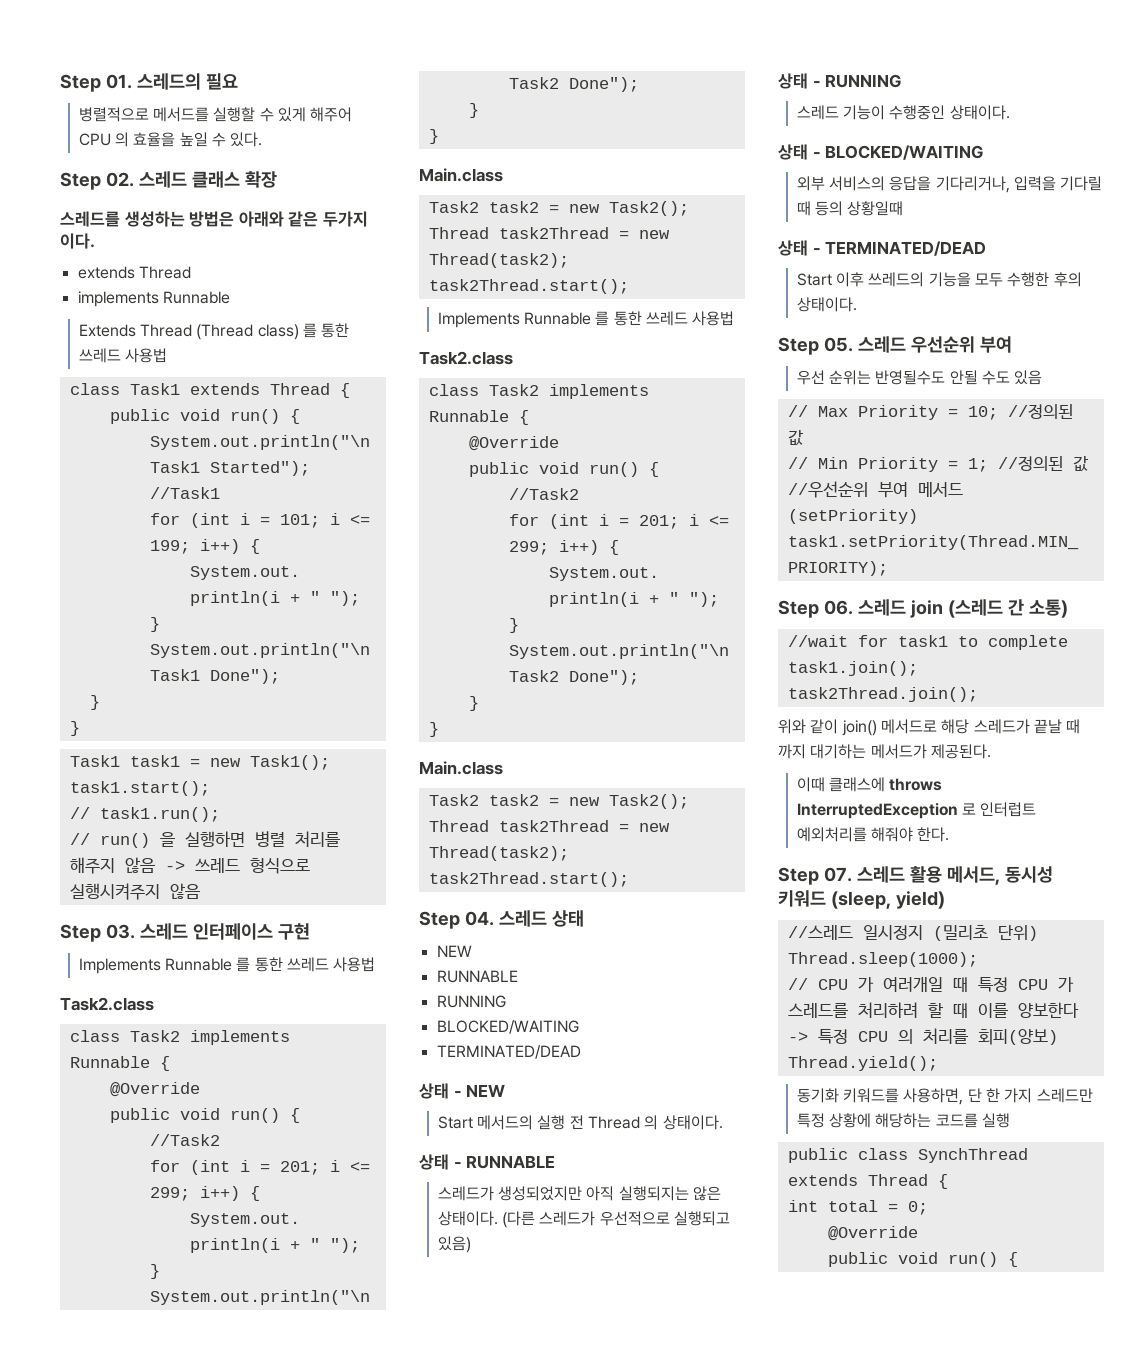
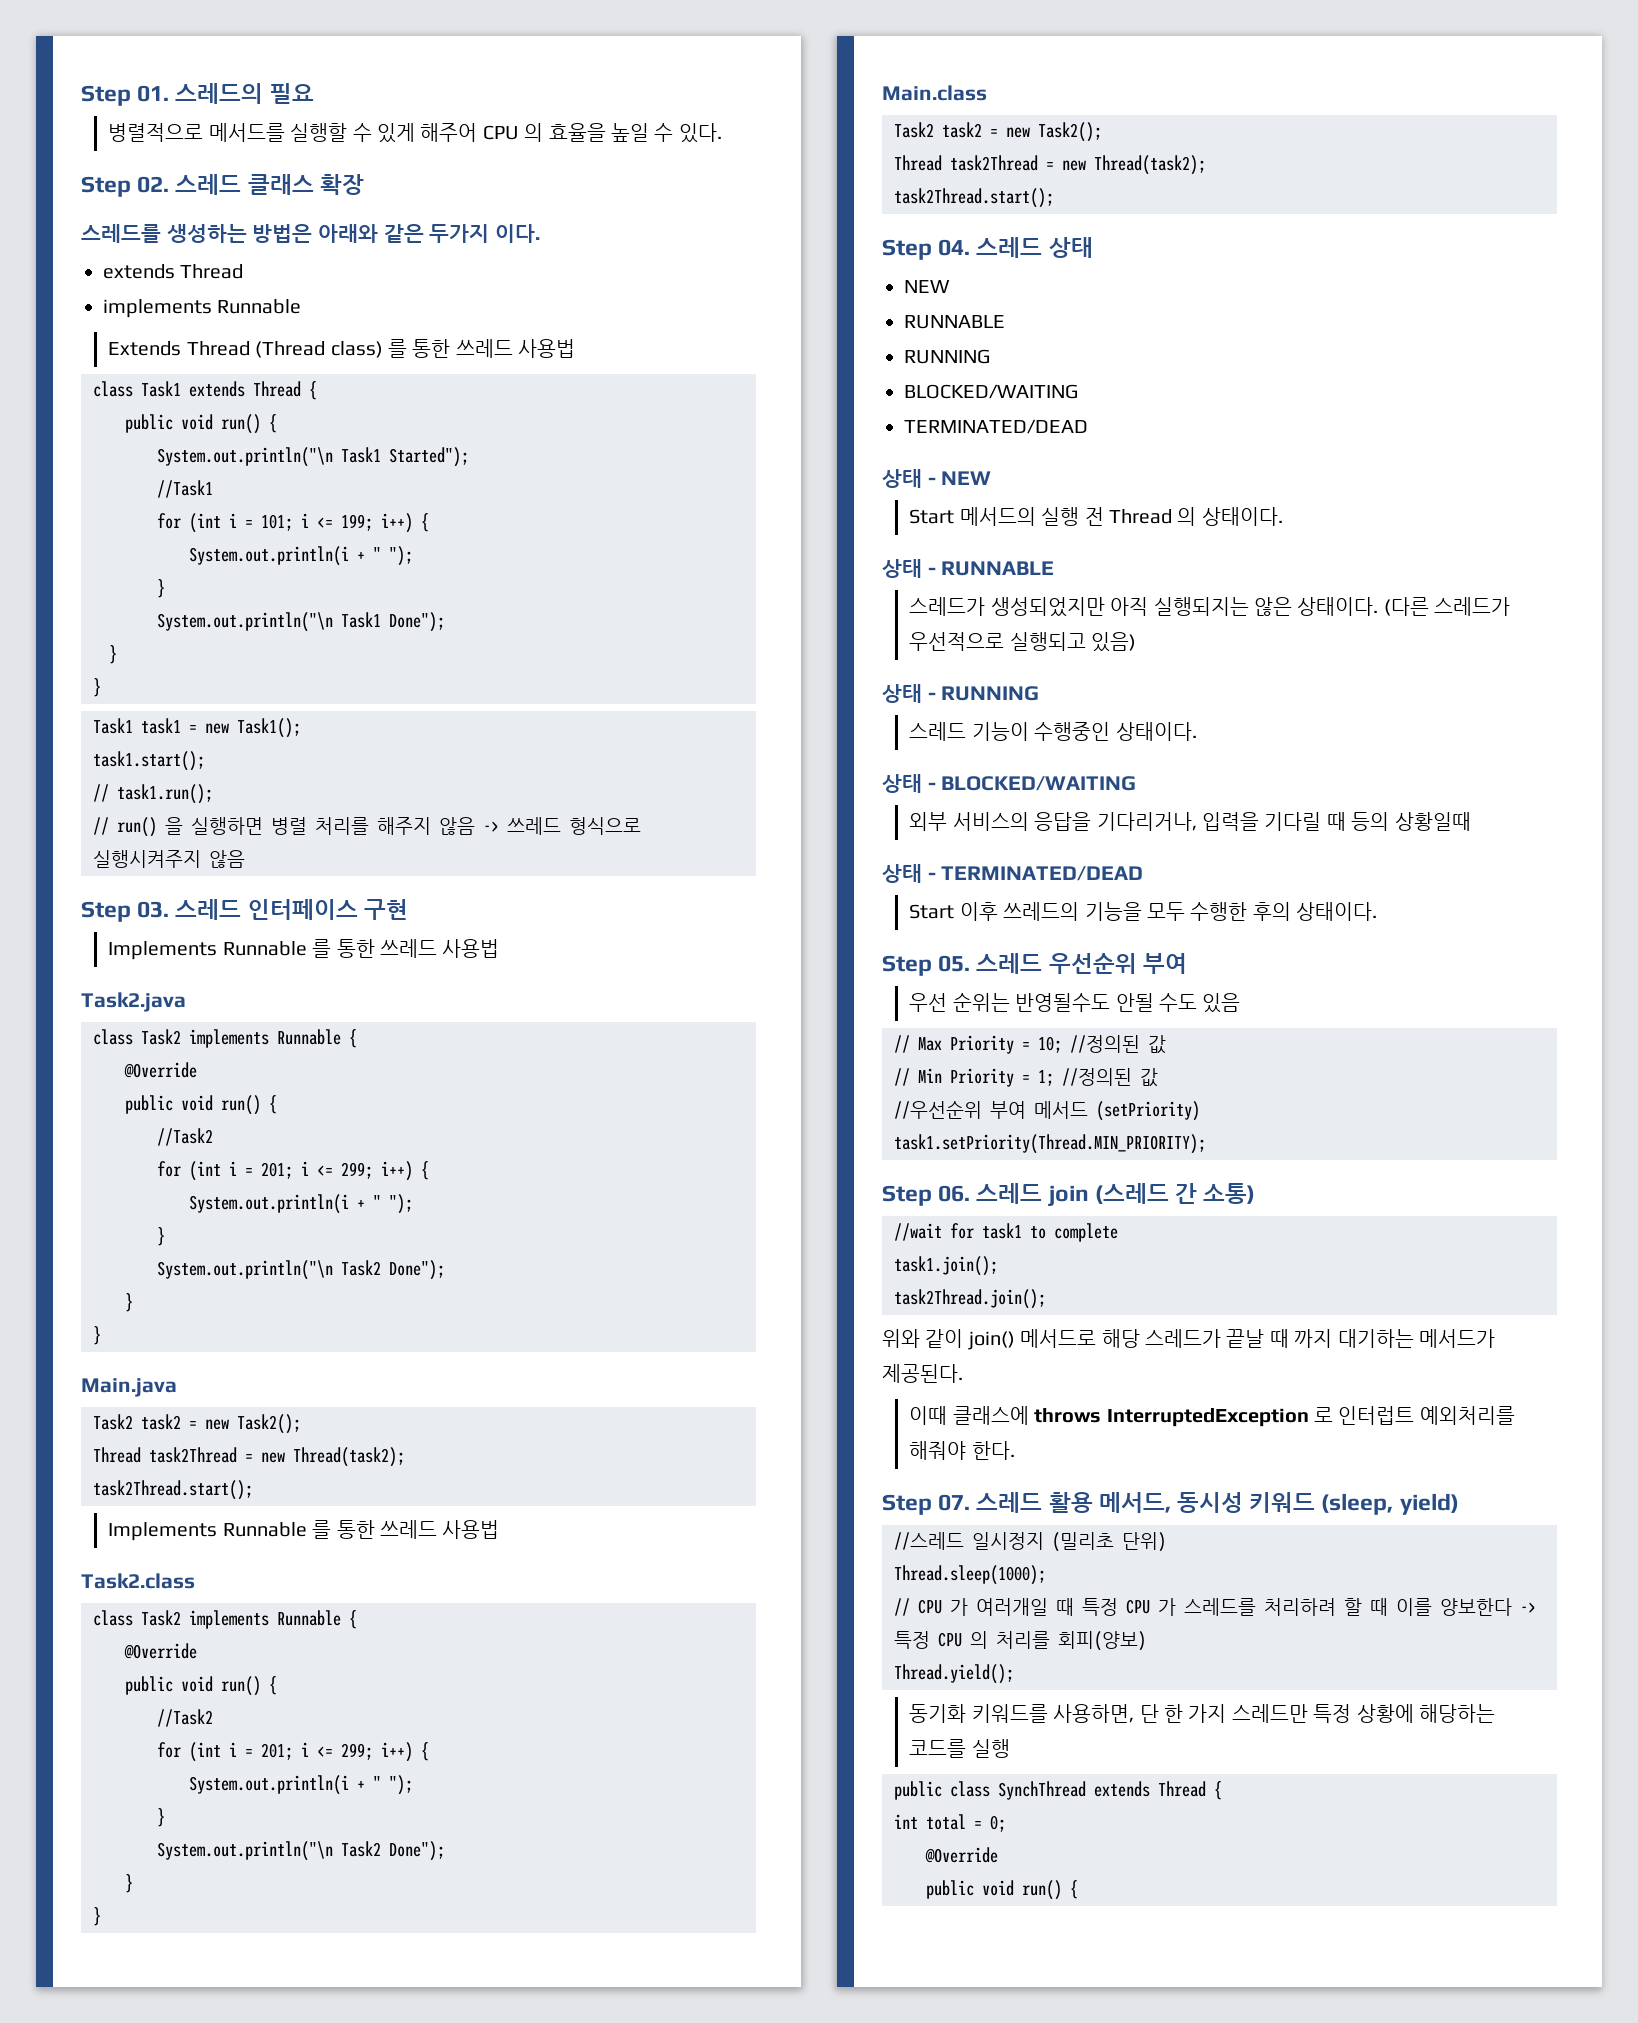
[60,997,154,1011] Task2.class -> [81,992,186,1012] Task2.java
[419,168,503,182] Main.class -> [81,1378,177,1397] Main.java

